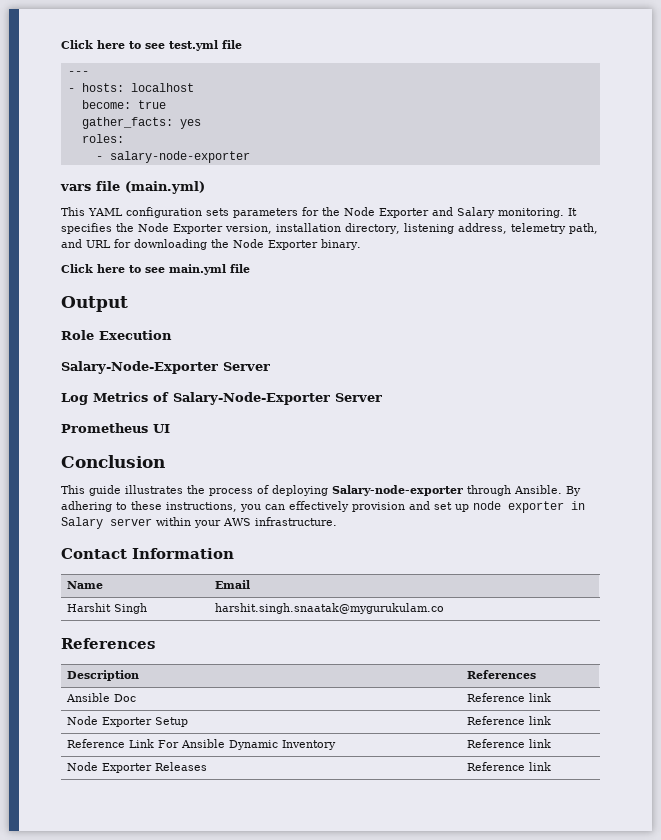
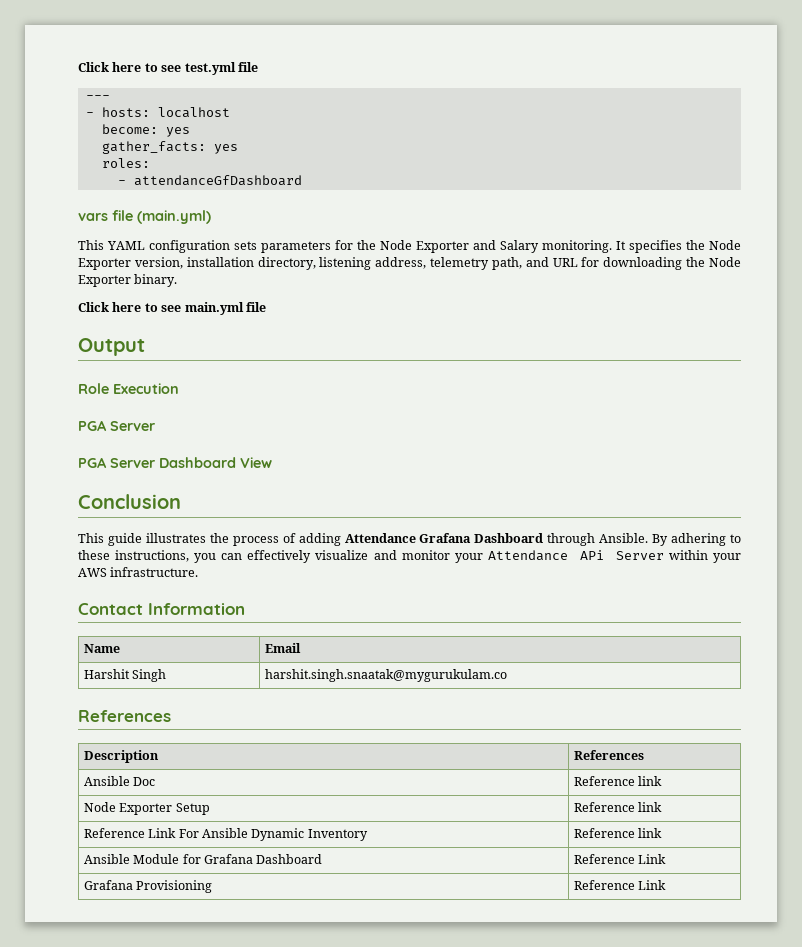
[137,100,166,109] true -> [165,127,190,137] yes
[109,151,250,163] salary-node-exporter -> [133,175,302,186] attendanceGfDashboard
[61,361,270,374] [61,392,382,405] [61,423,170,433] Salary-Node-Exporter Server // Log Metrics of Salary-Node-Exporter Server // Prometheus UI -> [78,420,155,431] [78,457,272,468] PGA Server // PGA Server Dashboard View
[272,485,463,496] deploying Salary-node-exporter -> [298,533,544,546] adding Attendance Grafana Dashboard
[352,501,585,513] [61,517,152,529] provision and set up node exporter in Salary server -> [315,550,664,563] visualize and monitor your Attendance APi Server
[66,762,207,773] [466,762,551,771] Node Exporter Releases | Reference link -> [83,854,323,864] [573,854,667,864] [83,880,213,893] [573,880,667,890] Ansible Module for Grafana Dashboard | Reference Link // Grafana Provisioning | Reference Link

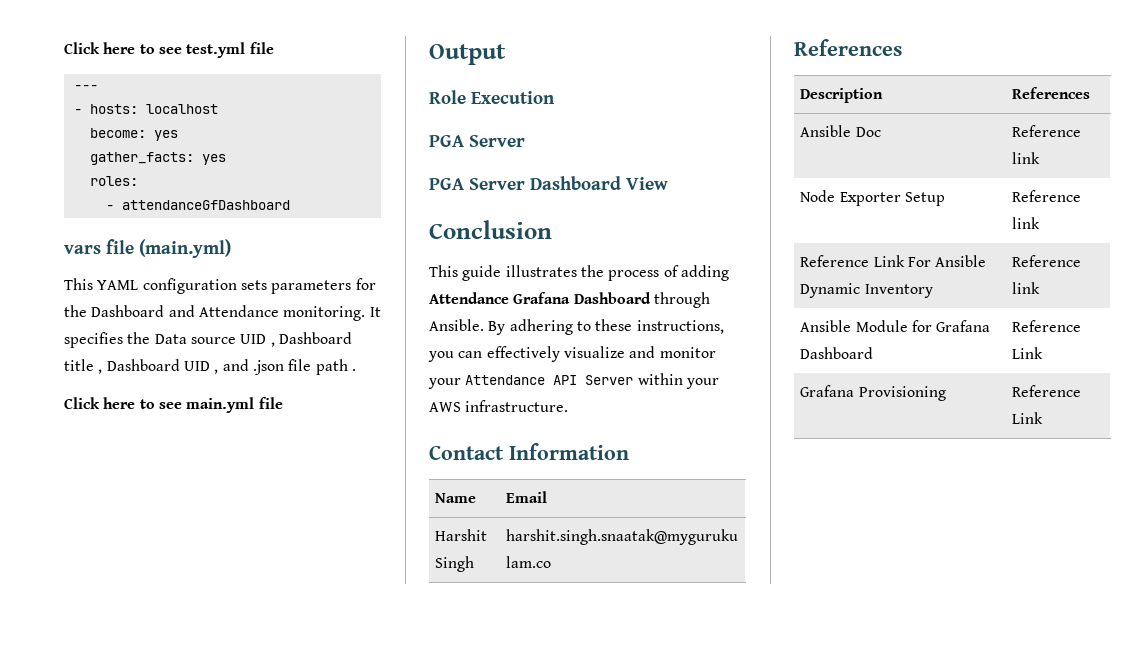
[380,240,741,253] [78,257,741,270] [78,274,178,287] Node Exporter and Salary monitoring. It specifies the Node Exporter version, installation directory, listening address, telemetry path, and URL for downloading the Node Exporter binary. -> [91,305,381,321] [64,332,352,348] [64,359,356,375] Dashboard and Attendance monitoring. It specifies the Data source UID , Dashboard title , Dashboard UID , and .json file path .
[579,550,604,560] APi -> [553,375,578,385] API

